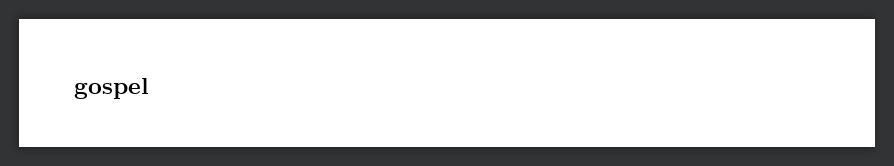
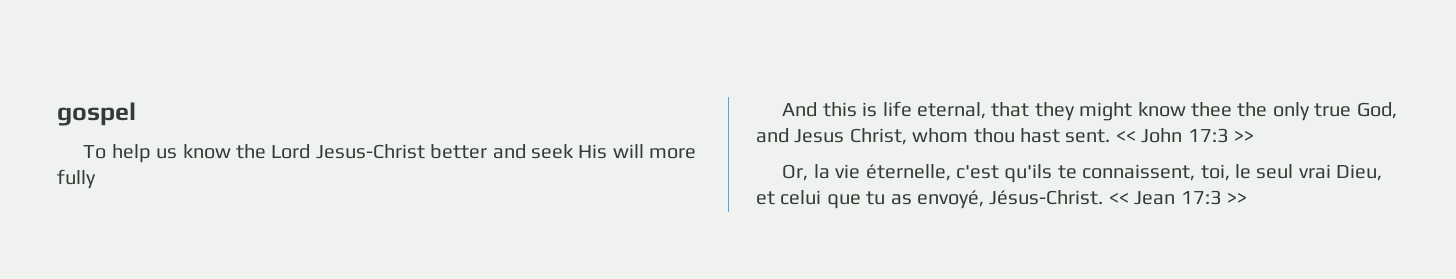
(149, 88) none -> [83,144,697,163] [57,169,96,189] [782,101,1397,121] [756,128,1254,145] [782,164,1383,183] [756,190,1247,209] // To help us know the Lord Jesus-Christ better and seek His will more fully // And this is life eternal, that they might know thee the only true God, and Jesus Christ, whom thou hast sent. << John 17:3 >> // Or, la vie éternelle, c'est qu'ils te connaissent, toi, le seul vrai Dieu, et celui que tu as envoyé, Jésus-Christ. << Jean 17:3 >>

